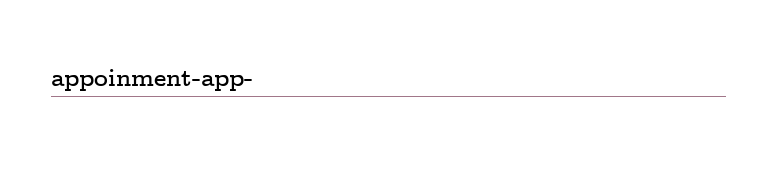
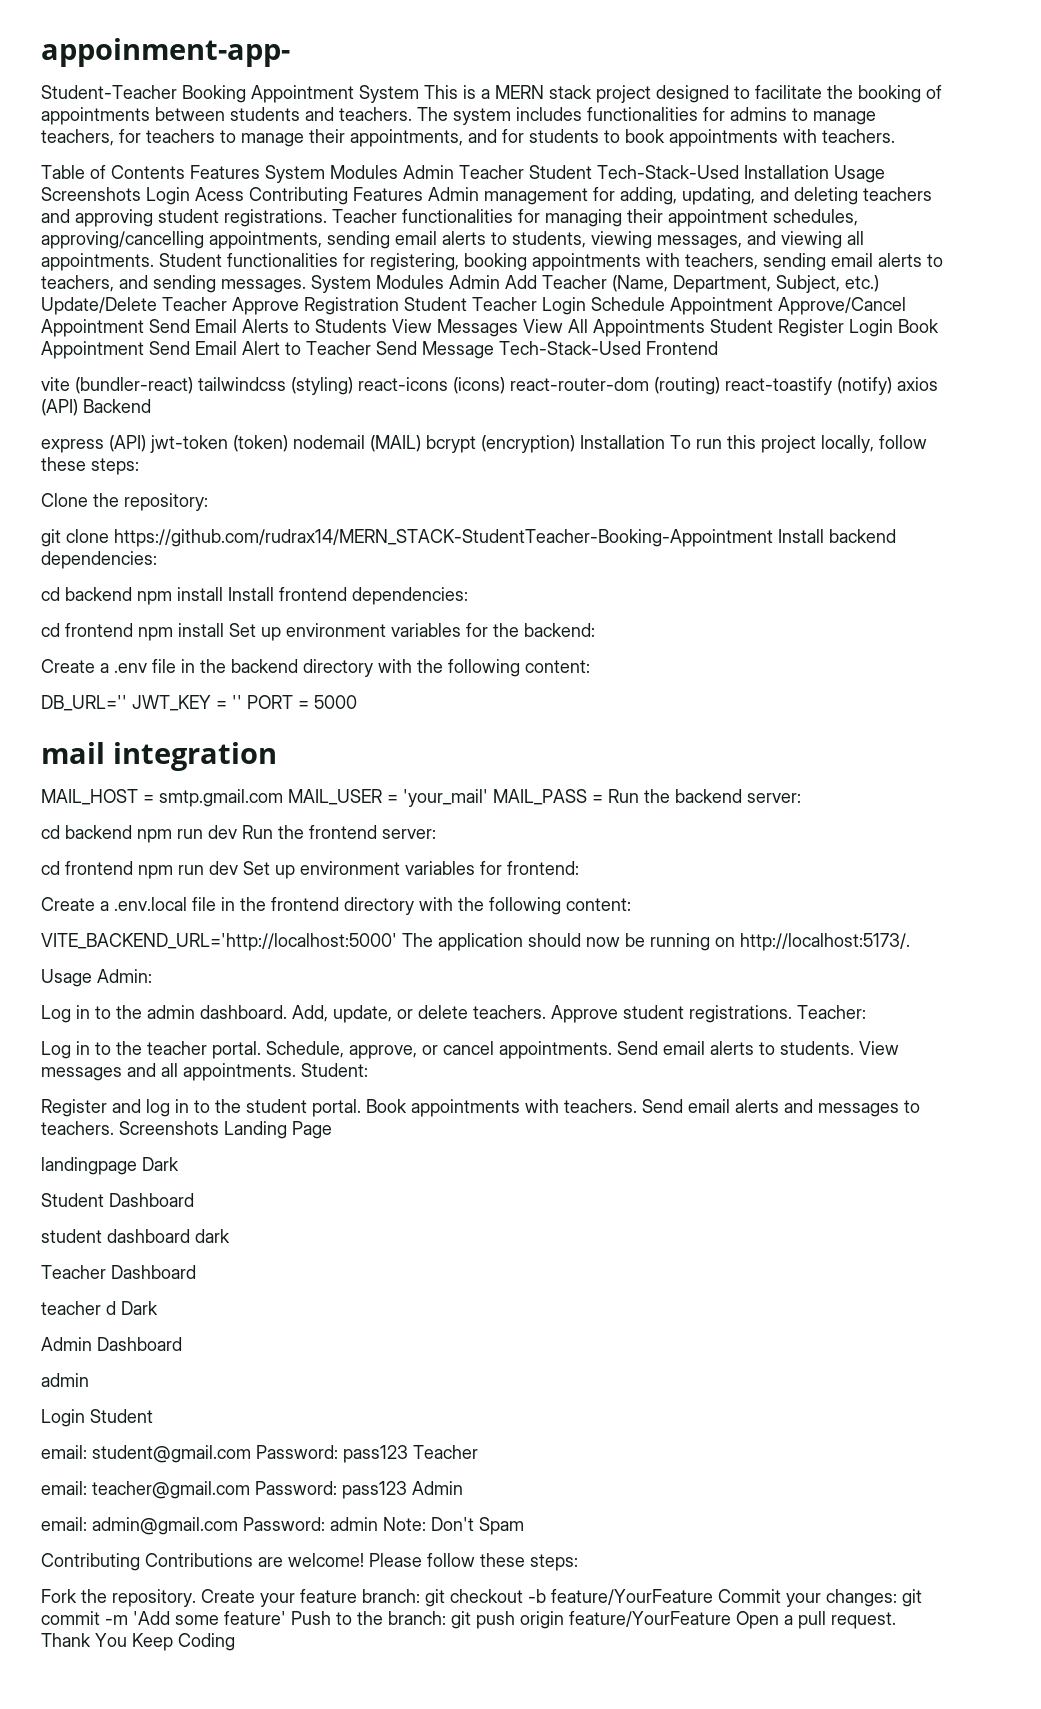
(253, 80) none -> [41,85,942,103] [41,107,876,125] [41,129,895,147] [41,165,885,183] [41,187,932,205] [41,209,858,227] [41,231,864,249] [41,253,943,271] [41,275,879,293] [41,297,906,315] [41,319,939,337] [41,341,718,359] [41,377,938,395] [41,399,151,416] [41,435,927,453] [41,457,139,475] [41,493,208,511] [41,529,896,547] [41,551,157,569] [41,587,468,605] [41,623,595,641] [41,659,590,677] [41,695,357,711] [41,742,277,771] [41,789,801,807] [41,825,436,843] [41,861,579,879] [41,897,631,915] [41,933,910,951] [41,969,152,987] [41,1005,866,1023] [41,1041,899,1059] [41,1063,368,1081] [41,1099,920,1117] [41,1121,332,1139] [41,1157,179,1175] [41,1193,194,1207] [41,1229,230,1243] [41,1265,196,1279] [41,1301,158,1315] [41,1337,182,1351] [41,1373,89,1387] [41,1409,153,1427] [41,1445,478,1463] [41,1481,463,1499] [41,1517,524,1535] [41,1553,578,1571] [41,1589,922,1607] [41,1611,896,1629] [41,1633,235,1651] // Student-Teacher Booking Appointment System This is a MERN stack project designed to facilitate the booking of appointments between students and teachers. The system includes functionalities for admins to manage teachers, for teachers to manage their appointments, and for students to book appointments with teachers. // Table of Contents Features System Modules Admin Teacher Student Tech-Stack-Used Installation Usage Screenshots Login Acess Contributing Features Admin management for adding, updating, and deleting teachers and approving student registrations. Teacher functionalities for managing their appointment schedules, approving/cancelling appointments, sending email alerts to students, viewing messages, and viewing all appointments. Student functionalities for registering, booking appointments with teachers, sending email alerts to teachers, and sending messages. System Modules Admin Add Teacher (Name, Department, Subject, etc.) Update/Delete Teacher Approve Registration Student Teacher Login Schedule Appointment Approve/Cancel Appointment Send Email Alerts to Students View Messages View All Appointments Student Register Login Book Appointment Send Email Alert to Teacher Send Message Tech-Stack-Used Frontend // vite (bundler-react) tailwindcss (styling) react-icons (icons) react-router-dom (routing) react-toastify (notify) axios (API) Backend // express (API) jwt-token (token) nodemail (MAIL) bcrypt (encryption) Installation To run this project locally, follow these steps: // Clone the repository: // git clone https://github.com/rudrax14/MERN_STACK-StudentTeacher-Booking-Appointment Install backend dependencies: // cd backend npm install Install frontend dependencies: // cd frontend npm install Set up environment variables for the backend: // Create a .env file in the backend directory with the following content: // DB_URL='' JWT_KEY = '' PORT = 5000 // mail integration // MAIL_HOST = smtp.gmail.com MAIL_USER = 'your_mail' MAIL_PASS = Run the backend server: // cd backend npm run dev Run the frontend server: // cd frontend npm run dev Set up environment variables for frontend: // Create a .env.local file in the frontend directory with the following content: // VITE_BACKEND_URL='http://localhost:5000' The application should now be running on http://localhost:5173/. // Usage Admin: // Log in to the admin dashboard. Add, update, or delete teachers. Approve student registrations. Teacher: // Log in to the teacher portal. Schedule, approve, or cancel appointments. Send email alerts to students. View messages and all appointments. Student: // Register and log in to the student portal. Book appointments with teachers. Send email alerts and messages to teachers. Screenshots Landing Page // landingpage Dark // Student Dashboard // student dashboard dark // Teacher Dashboard // teacher d Dark // Admin Dashboard // admin // Login Student // email: student@gmail.com Password: pass123 Teacher // email: teacher@gmail.com Password: pass123 Admin // email: admin@gmail.com Password: admin Note: Don't Spam // Contributing Contributions are welcome! Please follow these steps: // Fork the repository. Create your feature branch: git checkout -b feature/YourFeature Commit your changes: git commit -m 'Add some feature' Push to the branch: git push origin feature/YourFeature Open a pull request. Thank You Keep Coding

